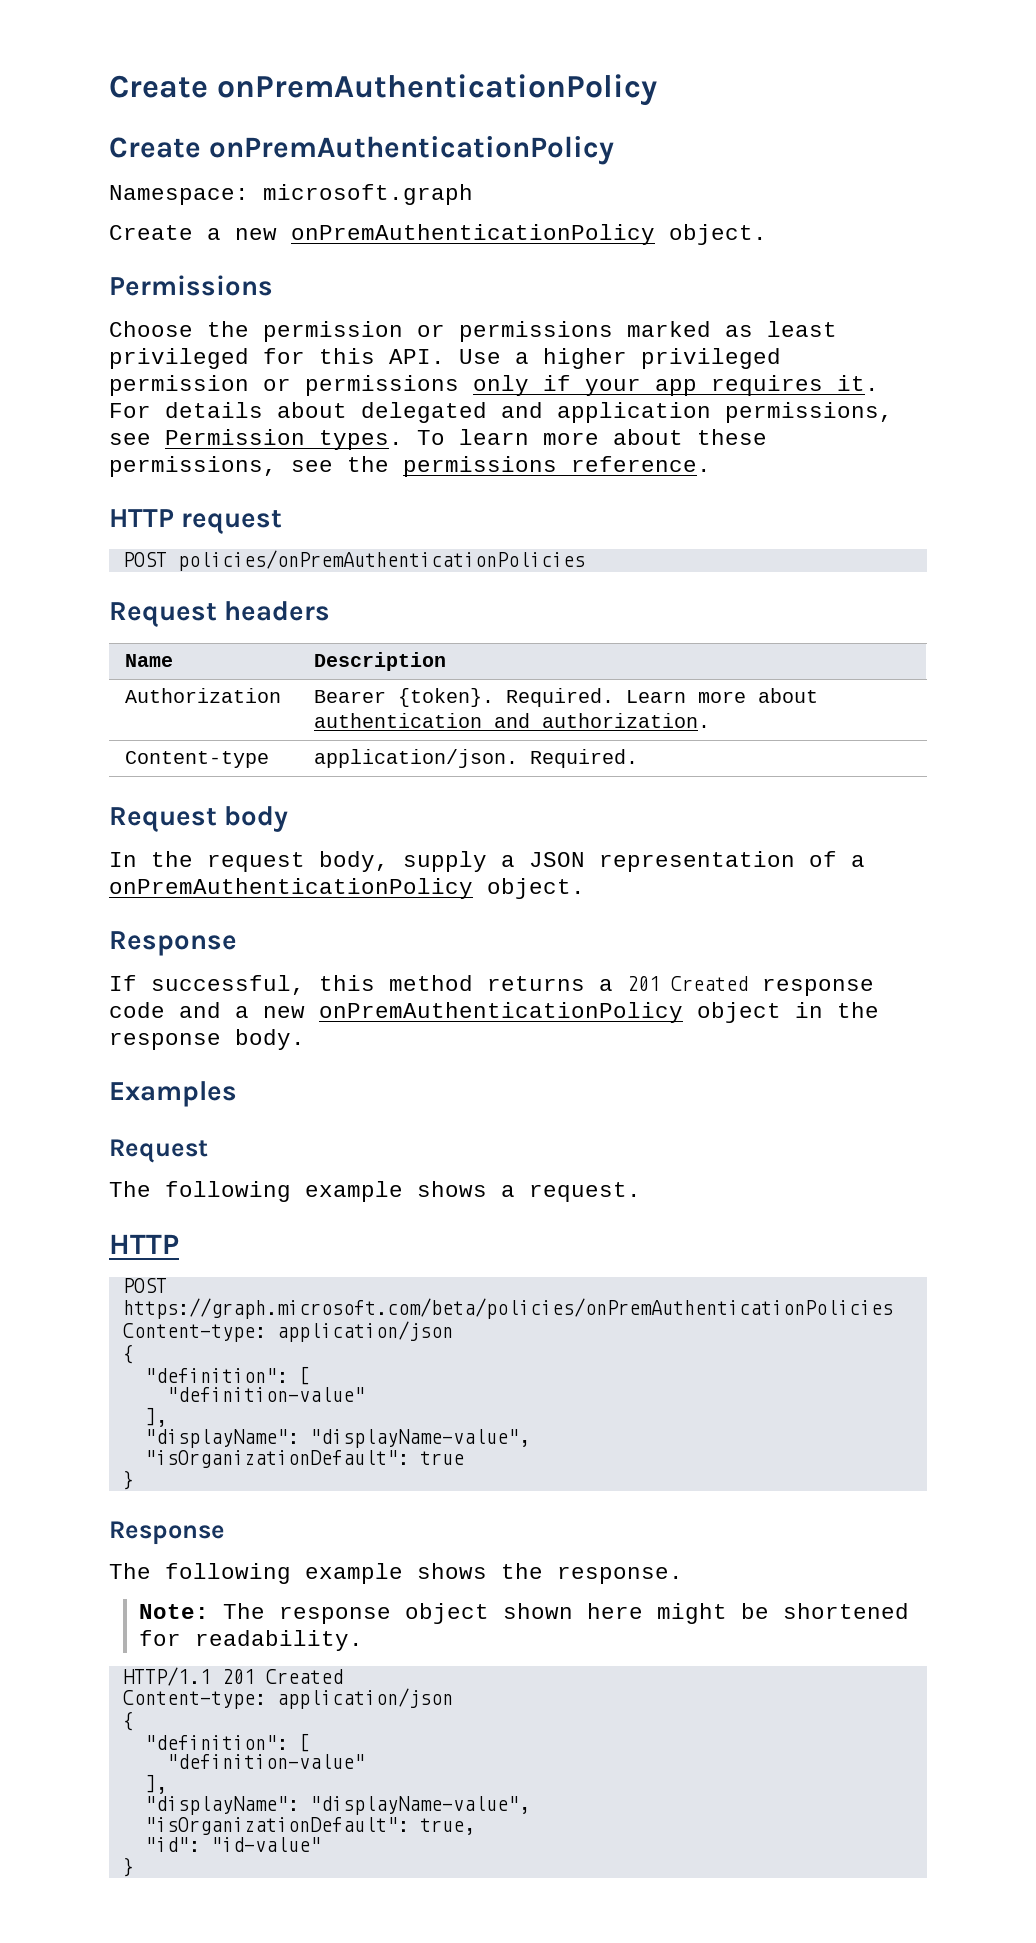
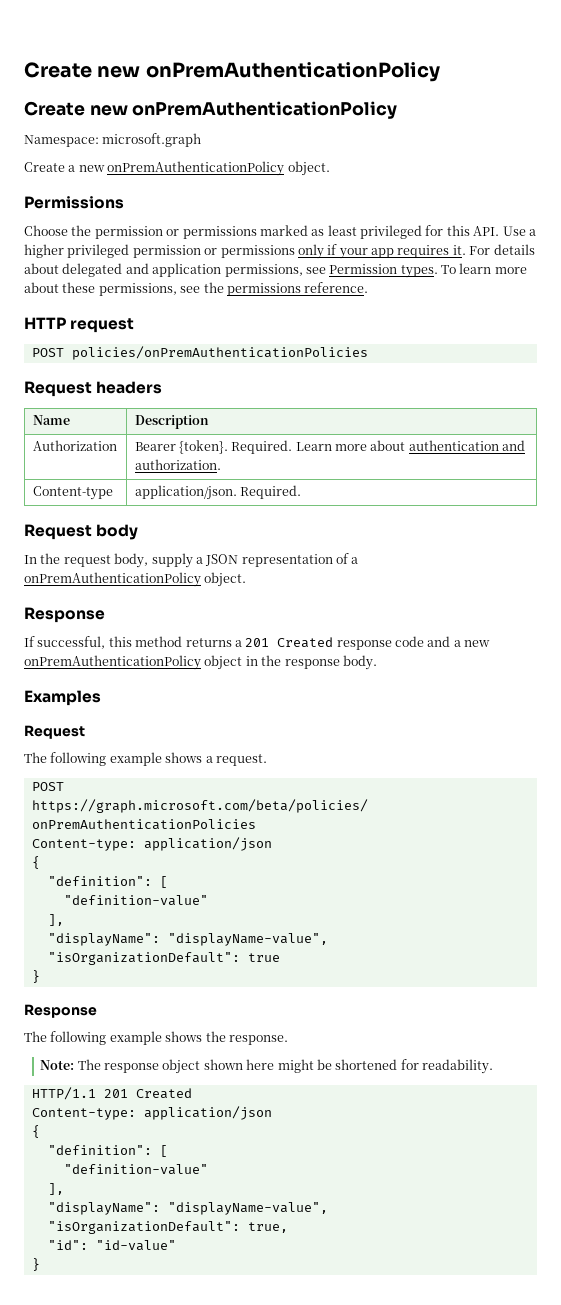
[109,75,208,98] Create -> [24,62,141,78] Create new
(201, 147) none -> [89,105,128,116] new
[109,1234,179,1254] // HTTP -> (267, 760) none

